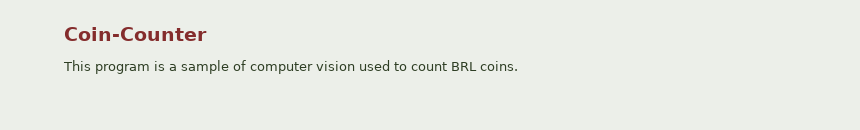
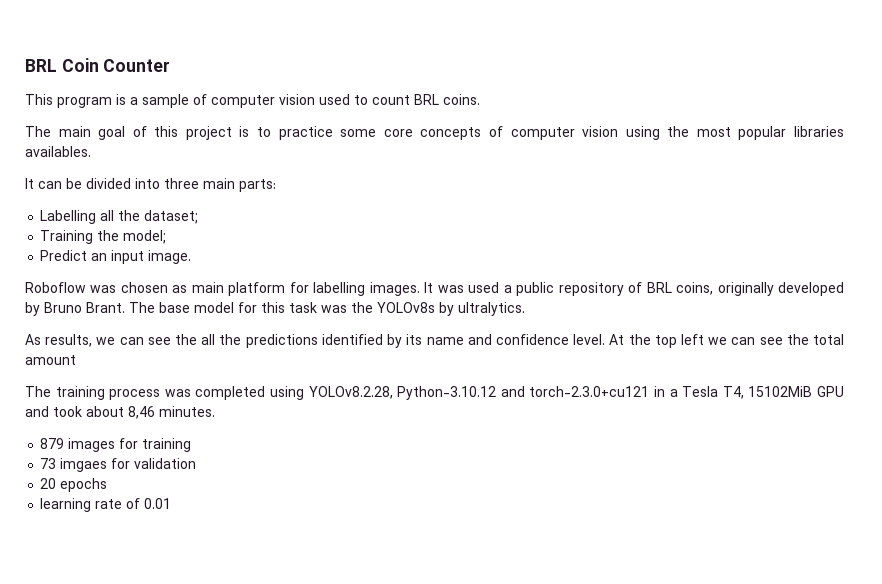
[64,27,207,41] Coin-Counter -> [25,58,171,72] BRL Coin Counter
(518, 66) none -> [25,126,844,140] [25,146,91,157] [25,178,276,192] [40,210,199,224] [40,230,167,244] [40,250,192,264] [25,282,845,296] [25,302,525,316] [25,334,845,348] [25,355,76,365] [25,386,845,400] [25,406,215,419] [40,438,192,452] [40,458,197,472] [40,478,108,492] [40,498,172,512] // The main goal of this project is to practice some core concepts of computer vision using the most popular libraries availables. // It can be divided into three main parts: // Labelling all the dataset; // Training the model; // Predict an input image. // Roboflow was chosen as main platform for labelling images. It was used a public repository of BRL coins, originally developed by Bruno Brant. The base model for this task was the YOLOv8s by ultralytics. // As results, we can see the all the predictions identified by its name and confidence level. At the top left we can see the total amount // The training process was completed using YOLOv8.2.28, Python-3.10.12 and torch-2.3.0+cu121 in a Tesla T4, 15102MiB GPU and took about 8,46 minutes. // 879 images for training // 73 imgaes for validation // 20 epochs // learning rate of 0.01

